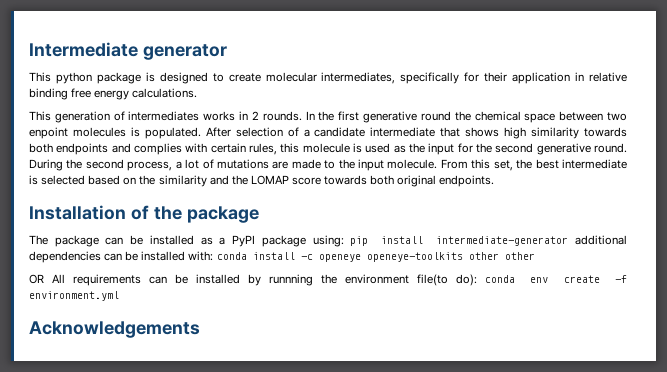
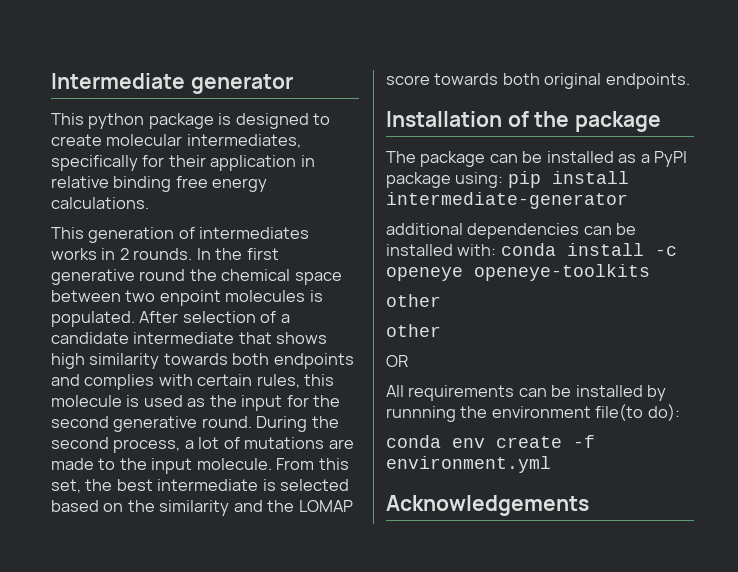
(569, 241) none -> (628, 200) //
[468,252,499,260] other -> [386,294,441,307] // other //
(44, 279) none -> (408, 361) //
(477, 280) none -> (680, 412) //

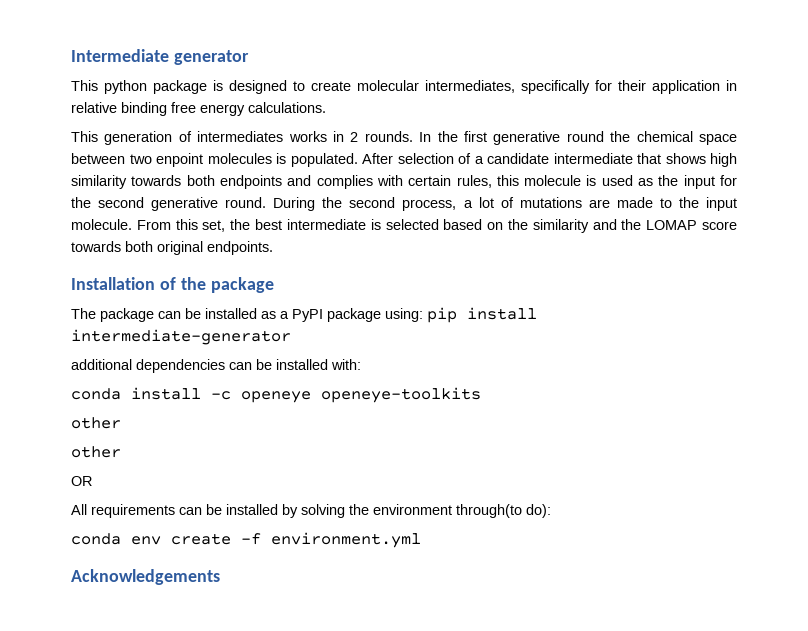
(497, 250) none -> (361, 364) //
[386,406,456,422] runnning -> [301,504,345,518] solving
[595,404,644,421] file(to -> [456,504,522,518] through(to

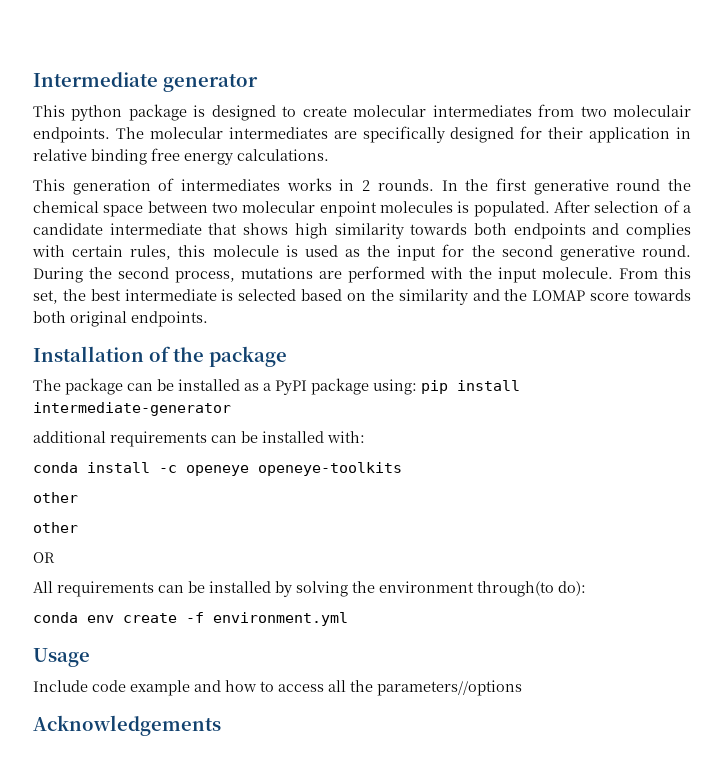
[425,80,590,94] intermediates, specifically -> [432,104,691,117] [33,126,515,143] intermediates from two moleculair endpoints. The molecular intermediates are specifically designed
(152, 159) none -> [242,201,316,213] molecular
[463,197,672,208] a lot of mutations are made to -> [241,266,463,283] mutations are performed with
[136,359,225,373] dependencies -> [110,431,207,447] requirements
(421, 540) none -> [33,648,90,667] [33,680,522,696] // Usage // Include code example and how to access all the parameters//options

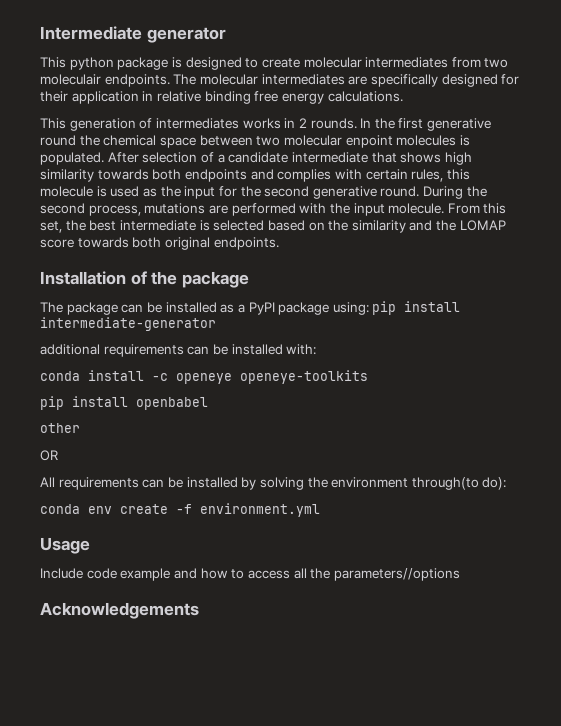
[33,492,78,503] other -> [40,396,208,410] pip install openbabel

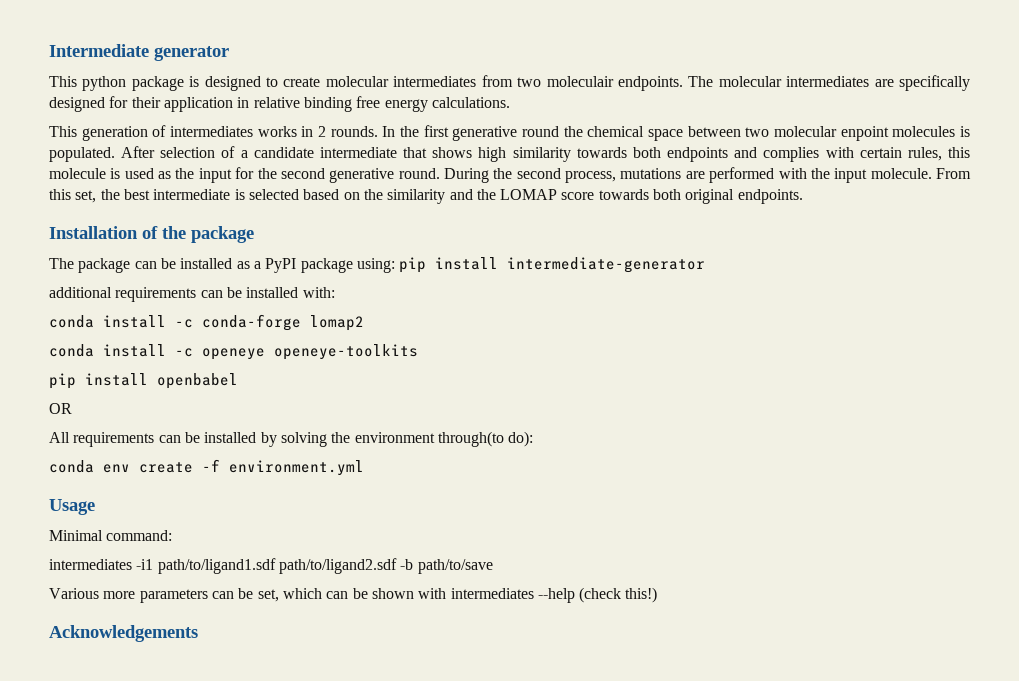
(317, 349) none -> [49,314,364,331] // conda install -c conda-forge lomap2
[40,423,80,433] // other -> (238, 381) none
[40,568,460,581] Include code example and how to access all the parameters//options -> [49,530,173,541] [49,558,493,574] [49,587,658,603] Minimal command: // intermediates -i1 path/to/ligand1.sdf path/to/ligand2.sdf -b path/to/save // Various more parameters can be set, which can be shown with intermediates --help (check this!)

